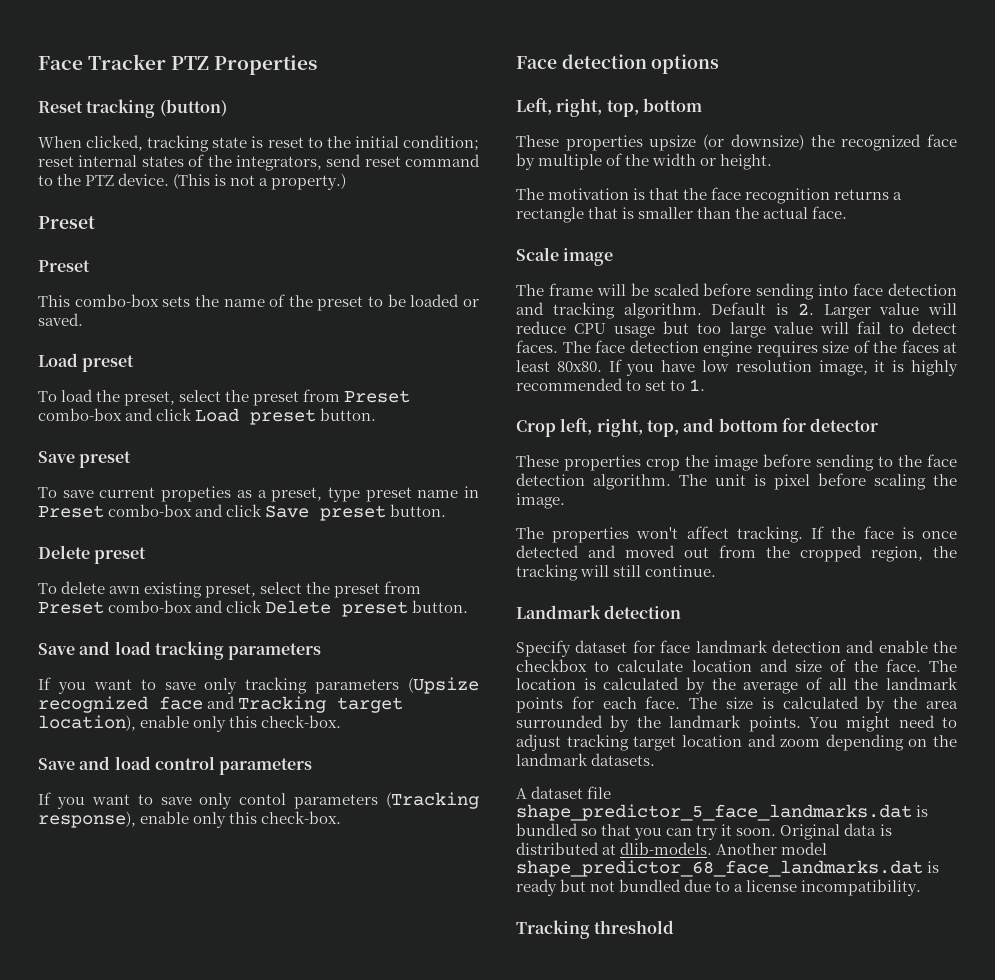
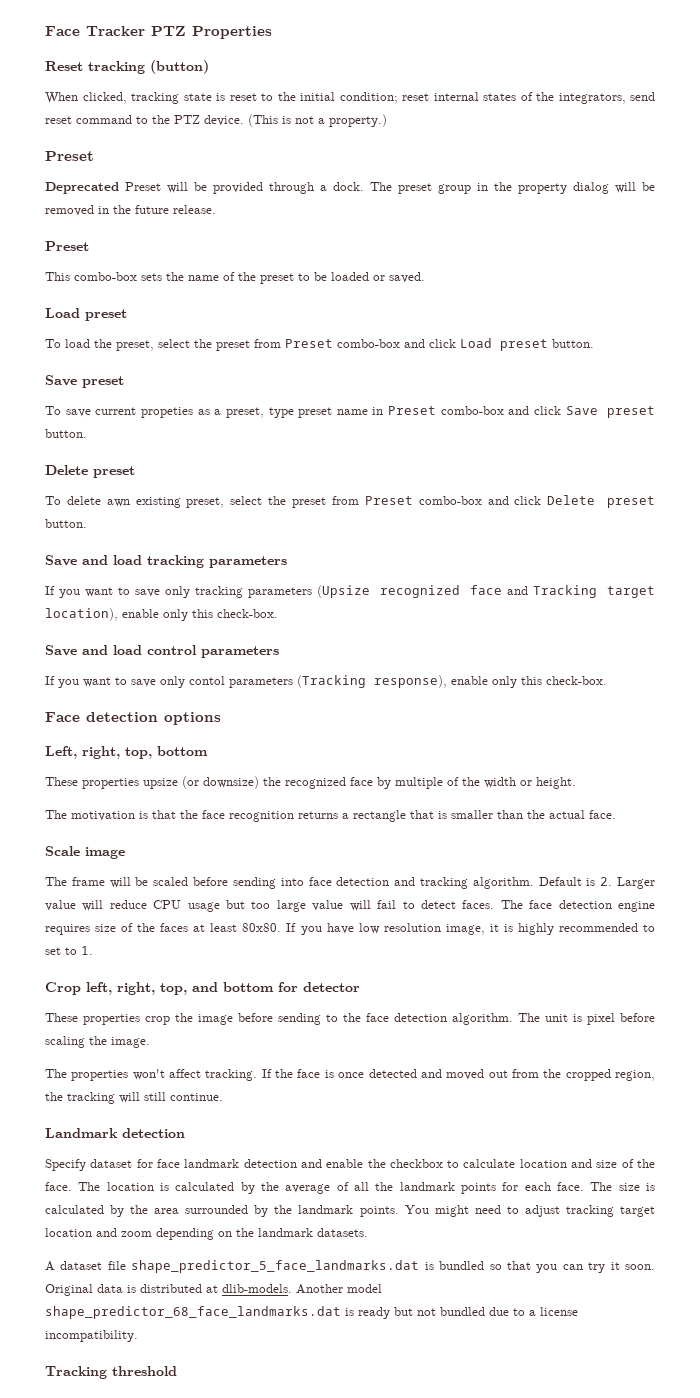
(95, 222) none -> [45,182,655,194] [45,205,216,216] // Deprecated Preset will be provided through a dock. The preset group in the property dialog will be removed in the future release.

